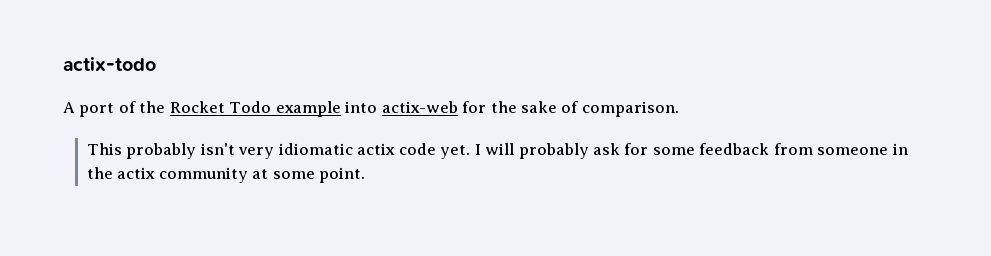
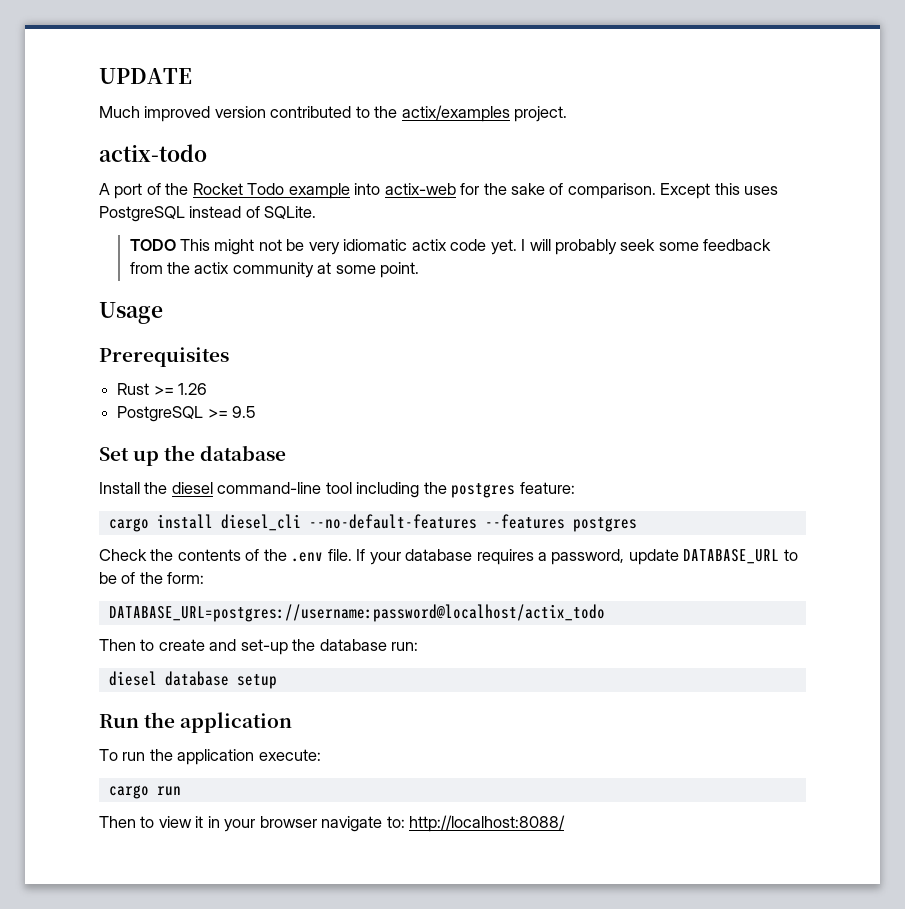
(63, 64) none -> [99,68,192,84] [99,105,568,122] UPDATE // Much improved version contributed to the actix/examples project. //
[86,143,235,159] // This probably isn't -> [660,183,779,199] [99,206,317,222] [129,239,305,255] Except this uses PostgreSQL instead of SQLite. // TODO This might not be
[592,143,649,155] ask for -> [620,239,656,251] seek
[817,143,908,155] someone in -> (163, 268) none
(366, 175) none -> [99,302,163,324] [99,347,229,367] [117,383,208,395] [117,406,257,422] [99,445,287,466] [99,482,575,498] [108,514,637,532] [99,549,798,565] [99,572,205,584] [108,604,605,622] [99,639,419,655] [108,671,277,689] [99,712,293,733] [99,749,321,765] [108,785,181,799] [99,815,566,832] // Usage // Prerequisites // Rust >= 1.26 // PostgreSQL >= 9.5 // Set up the database // Install the diesel command-line tool including the postgres feature: // cargo install diesel_cli --no-default-features --features postgres // Check the contents of the .env file. If your database requires a password, update DATABASE_URL to be of the form: // DATABASE_URL=postgres://username:password@localhost/actix_todo // Then to create and set-up the database run: // diesel database setup // Run the application // To run the application execute: // cargo run // Then to view it in your browser navigate to: http://localhost:8088/

